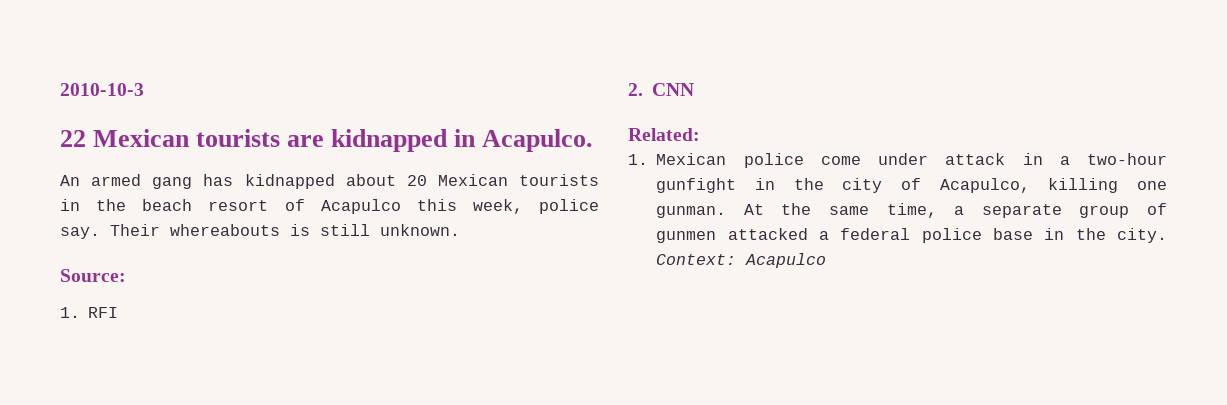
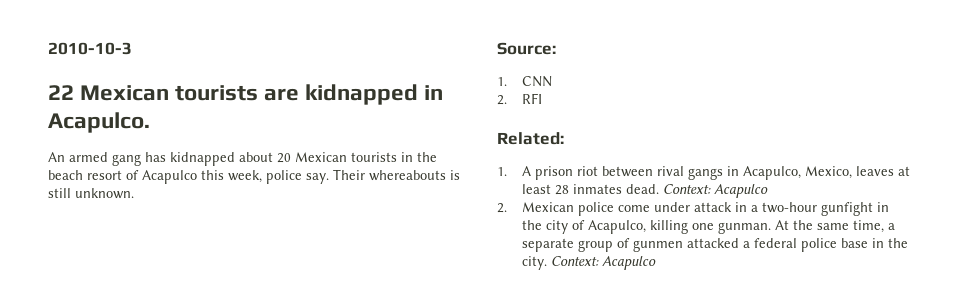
(80, 312) none -> [521,76,552,87] [497,95,507,105] CNN // 2.
[628,83,694,96] [628,128,700,141] [628,154,648,165] 2. CNN // Related: // 1. -> [497,132,564,145] [497,166,910,180] [521,184,768,198] [497,203,507,213] Related: // 1. A prison riot between rival gangs in Acapulco, Mexico, leaves at least 28 inmates dead. Context: Acapulco // 2.

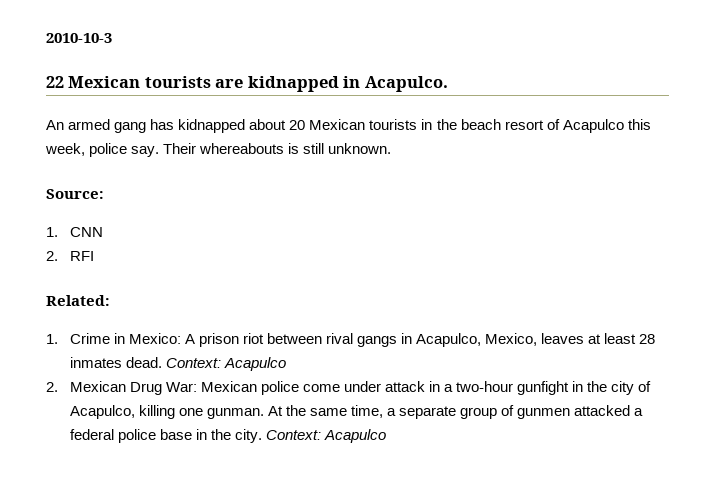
(507, 171) none -> [69,333,181,344] Crime in Mexico:
(574, 207) none -> [129,381,257,395] Drug War: Mexican

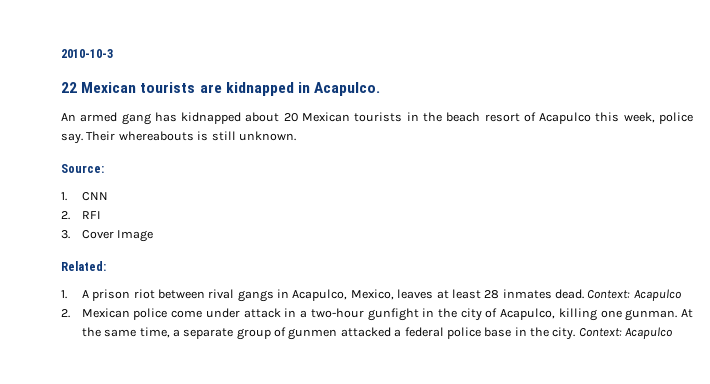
(94, 256) none -> [61,230,154,242] // 3. Cover Image
[69,333,181,344] Crime in Mexico: -> (67, 294) none
[129,381,257,395] Drug War: Mexican -> (130, 313) none

